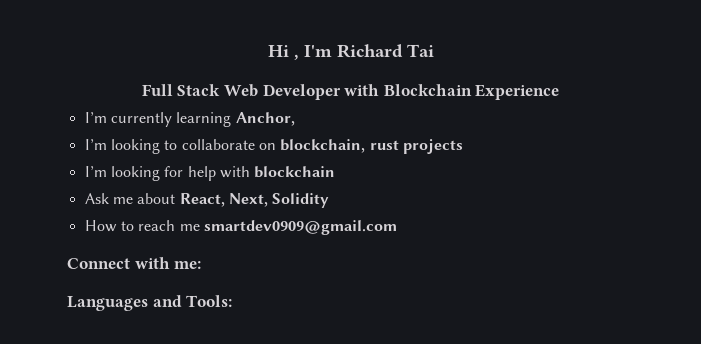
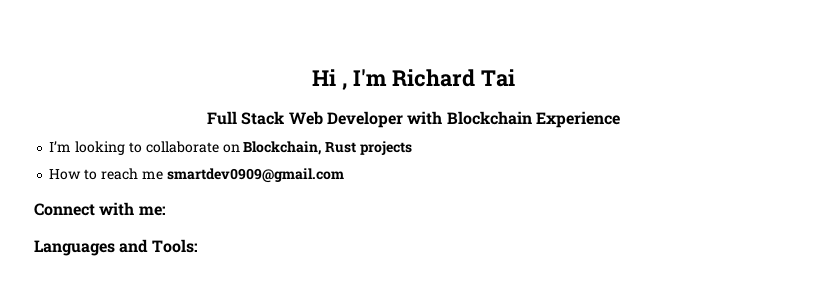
[84,112,295,127] // I’m currently learning Anchor, -> (620, 119) none
[280,139,399,153] blockchain, rust -> [243,141,357,155] Blockchain, Rust
[84,166,336,181] [84,193,330,208] // I’m looking for help with blockchain // Ask me about React, Next, Solidity -> (412, 148) none

